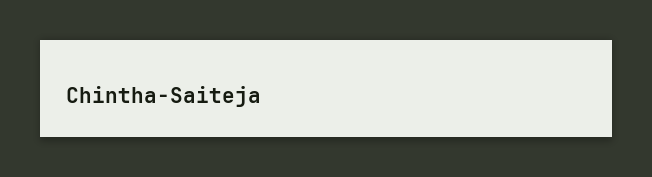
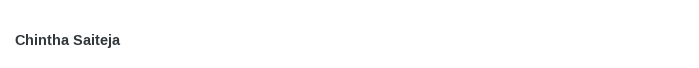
[66,86,261,107] Chintha-Saiteja -> [15,34,121,48] Chintha Saiteja

